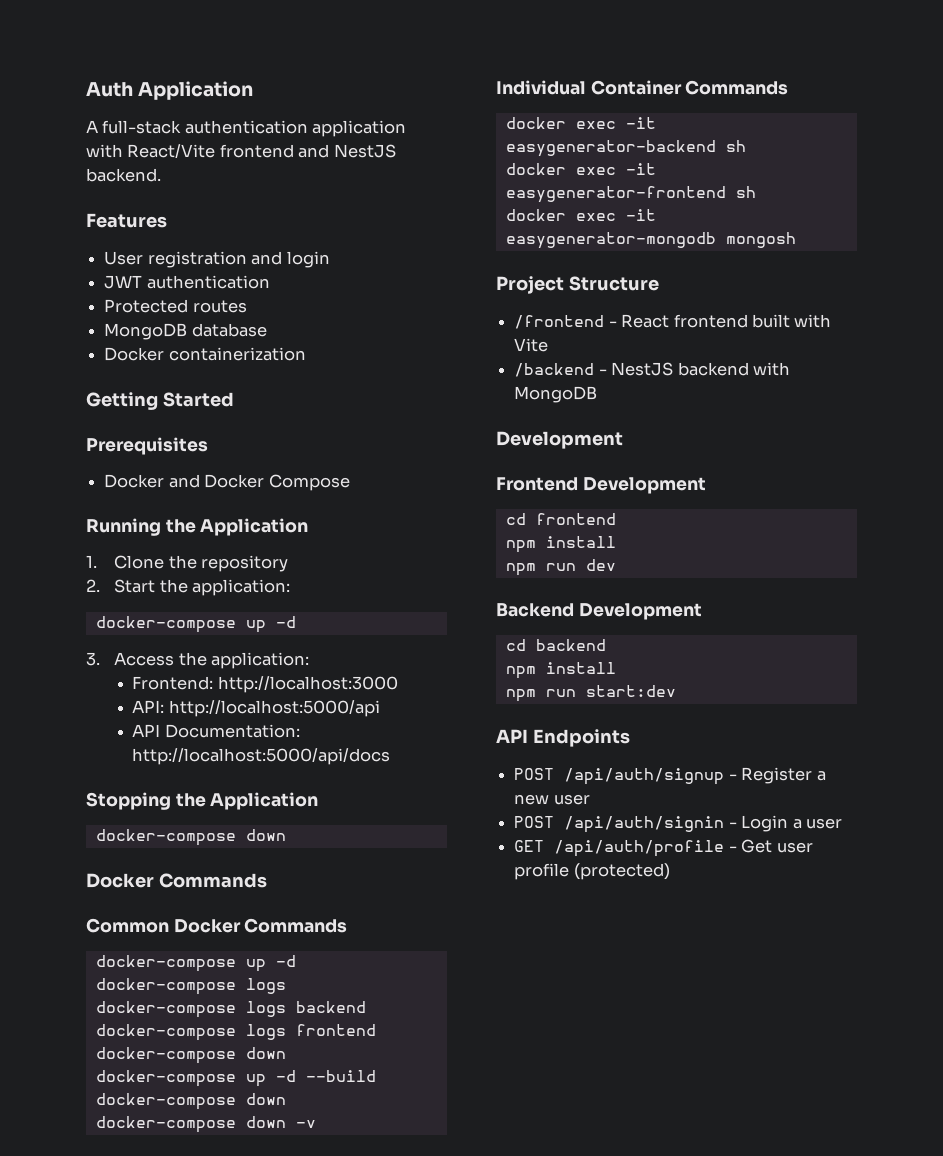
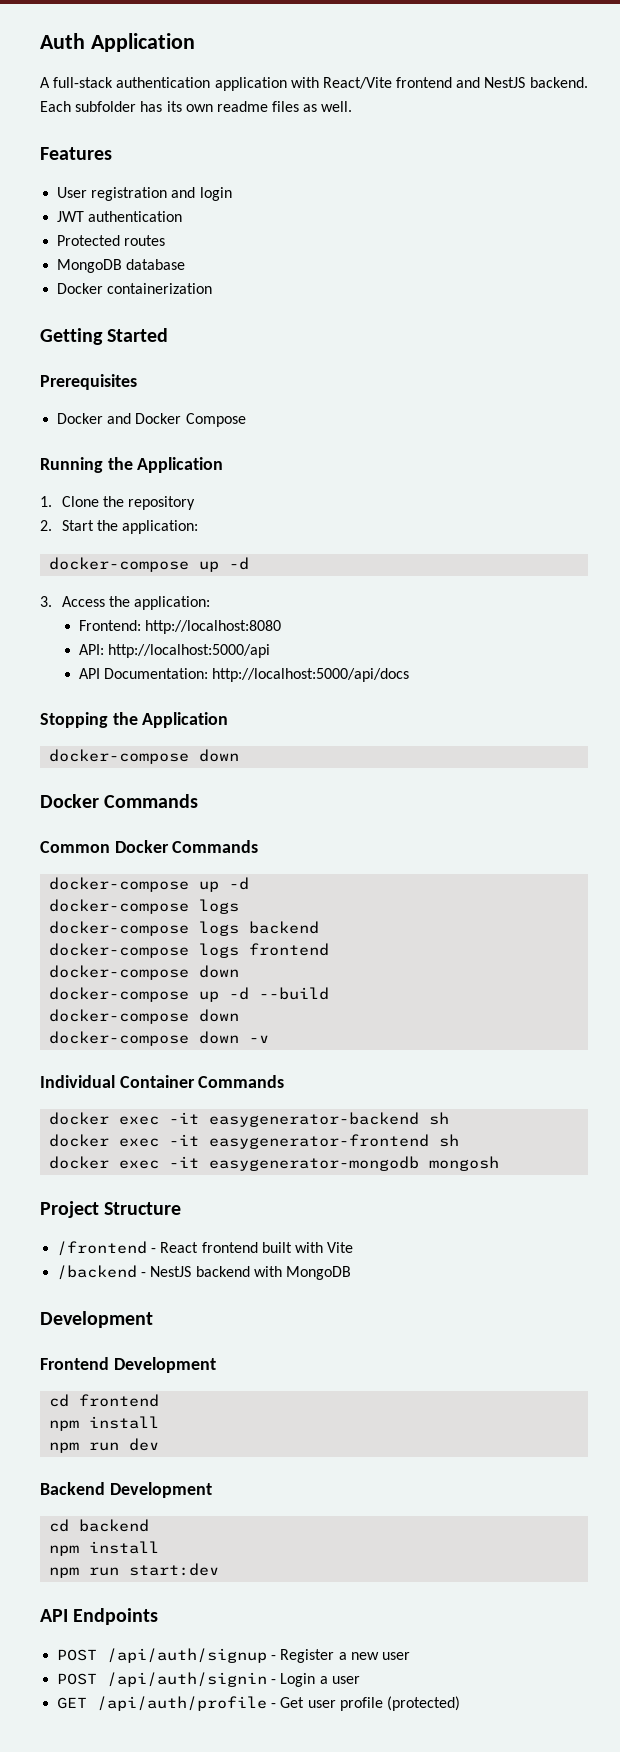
(161, 175) none -> [40,101,353,112] Each subfolder has its own readme files as well.
[217,676,398,693] http://localhost:3000 -> [145,620,282,634] http://localhost:8080

